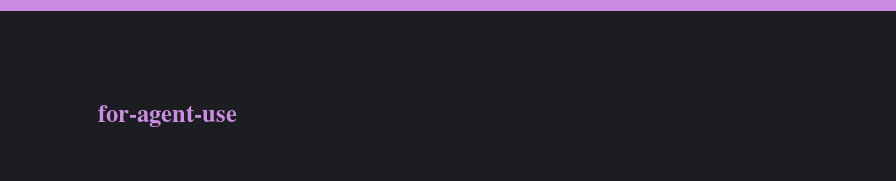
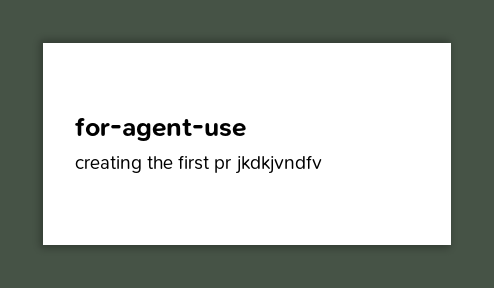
(237, 116) none -> [75,155,322,174] // creating the first pr jkdkjvndfv

